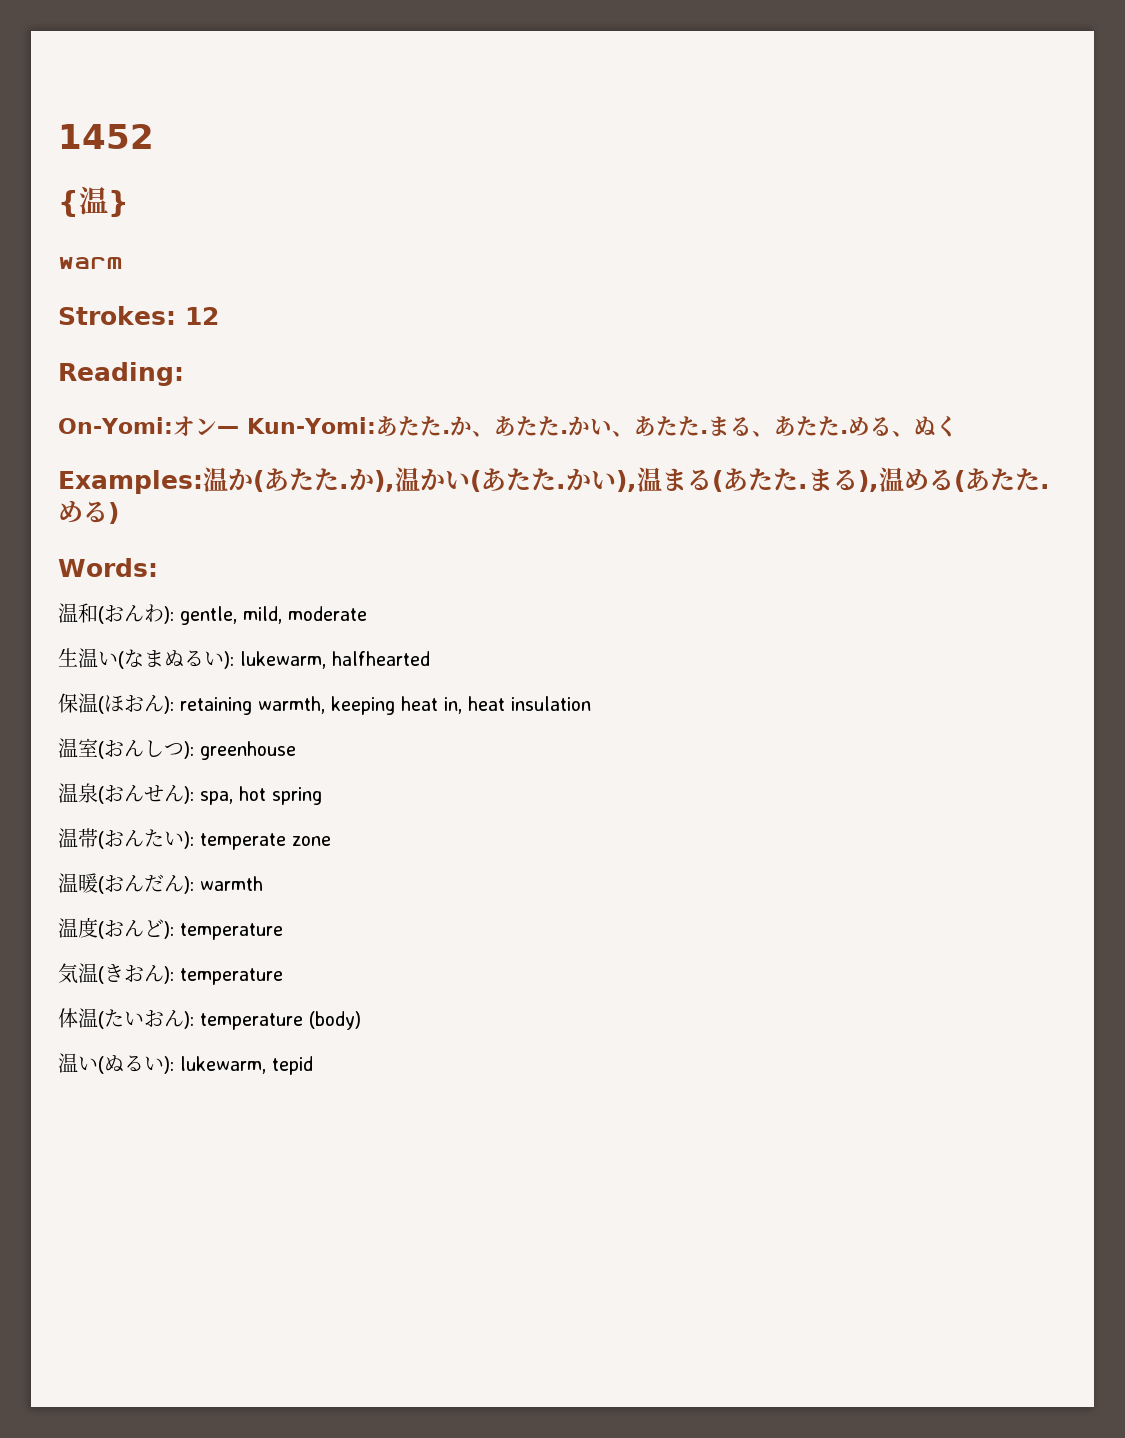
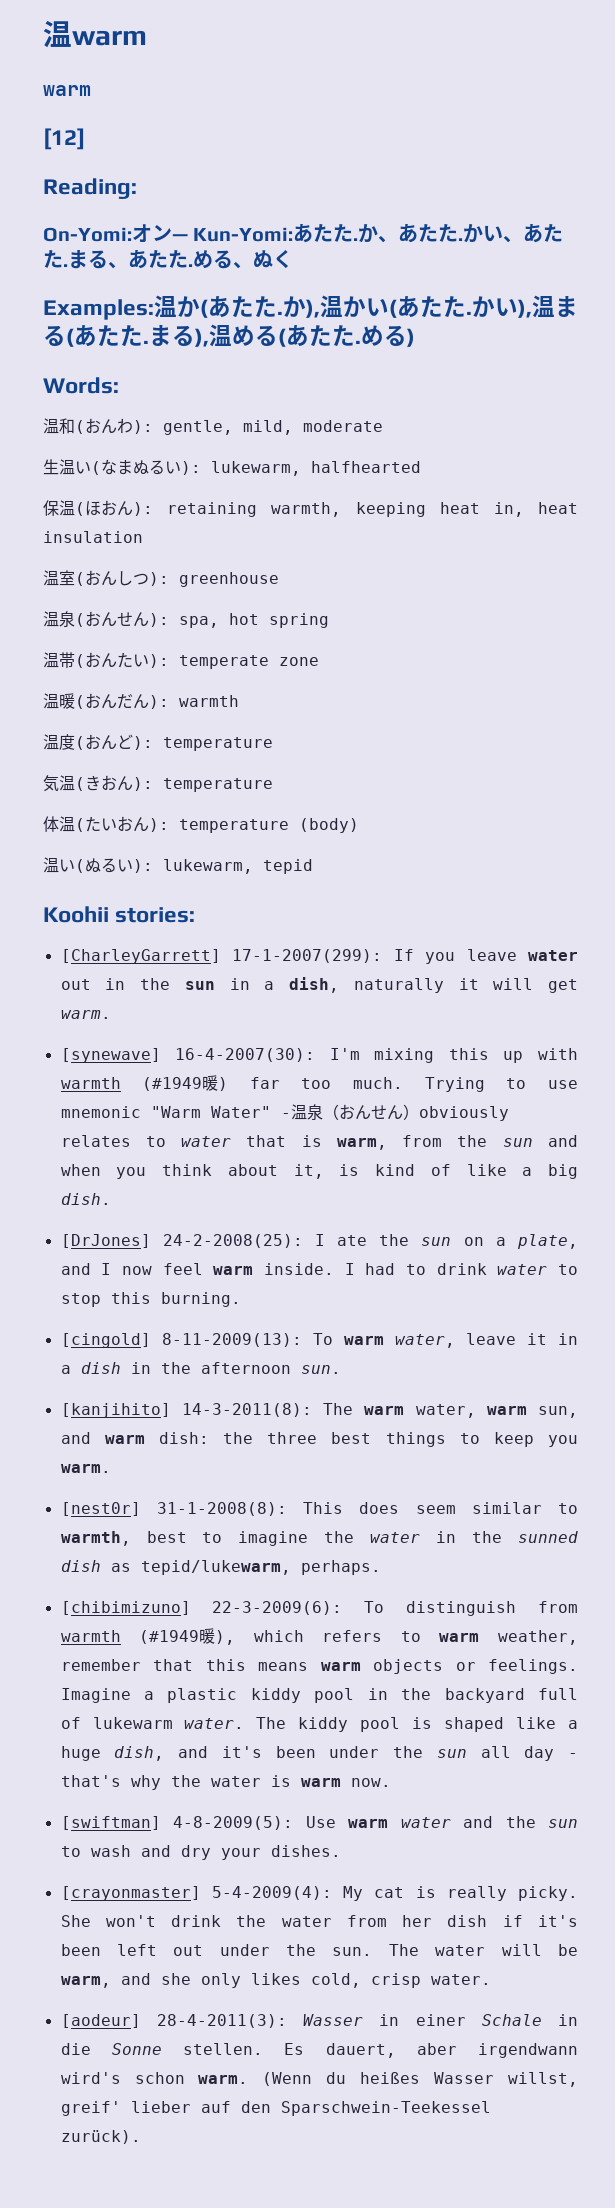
[58,124,154,149] [58,186,129,217] [58,257,123,269] [58,306,219,325] 1452 // {温} // warm // Strokes: 12 -> [43,20,147,48] [43,85,91,96] [43,128,85,150] 温warm // warm // [12]
(313, 1065) none -> [43,906,196,923] [60,949,578,964] [60,977,578,993] [60,1010,111,1019] [60,1048,578,1063] [60,1075,578,1092] [60,1104,509,1121] [60,1135,578,1150] [60,1164,578,1179] [60,1193,111,1205] [60,1234,578,1249] [60,1263,578,1275] [60,1292,241,1307] [60,1333,579,1348] [60,1362,341,1374] [60,1403,578,1418] [60,1432,578,1447] [60,1464,111,1473] [60,1502,578,1516] [60,1531,578,1546] [60,1560,381,1575] [60,1601,578,1616] [60,1628,578,1645] [60,1659,578,1674] [60,1688,578,1703] [60,1717,578,1732] [60,1746,579,1761] [60,1775,391,1790] [60,1816,578,1830] [60,1845,341,1860] [60,1886,578,1901] [60,1915,578,1927] [60,1944,578,1956] [60,1973,491,1988] [60,2014,578,2028] [60,2043,578,2058] [60,2072,578,2087] [60,2101,491,2116] [60,2130,141,2144] // Koohii stories: // [CharleyGarrett] 17-1-2007(299): If you leave water out in the sun in a dish, naturally it will get warm. // [synewave] 16-4-2007(30): I'm mixing this up with warmth (#1949暖) far too much. Trying to use mnemonic "Warm Water" -温泉（おんせん）obviously relates to water that is warm, from the sun and when you think about it, is kind of like a big dish. // [DrJones] 24-2-2008(25): I ate the sun on a plate, and I now feel warm inside. I had to drink water to stop this burning. // [cingold] 8-11-2009(13): To warm water, leave it in a dish in the afternoon sun. // [kanjihito] 14-3-2011(8): The warm water, warm sun, and warm dish: the three best things to keep you warm. // [nest0r] 31-1-2008(8): This does seem similar to warmth, best to imagine the water in the sunned dish as tepid/lukewarm, perhaps. // [chibimizuno] 22-3-2009(6): To distinguish from warmth (#1949暖), which refers to warm weather, remember that this means warm objects or feelings. Imagine a plastic kiddy pool in the backyard full of lukewarm water. The kiddy pool is shaped like a huge dish, and it's been under the sun all day - that's why the water is warm now. // [swiftman] 4-8-2009(5): Use warm water and the sun to wash and dry your dishes. // [crayonmaster] 5-4-2009(4): My cat is really picky. She won't drink the water from her dish if it's been left out under the sun. The water will be warm, and she only likes cold, crisp water. // [aodeur] 28-4-2011(3): Wasser in einer Schale in die Sonne stellen. Es dauert, aber irgendwann wird's schon warm. (Wenn du heißes Wasser willst, greif' lieber auf den Sparschwein-Teekessel zurück).

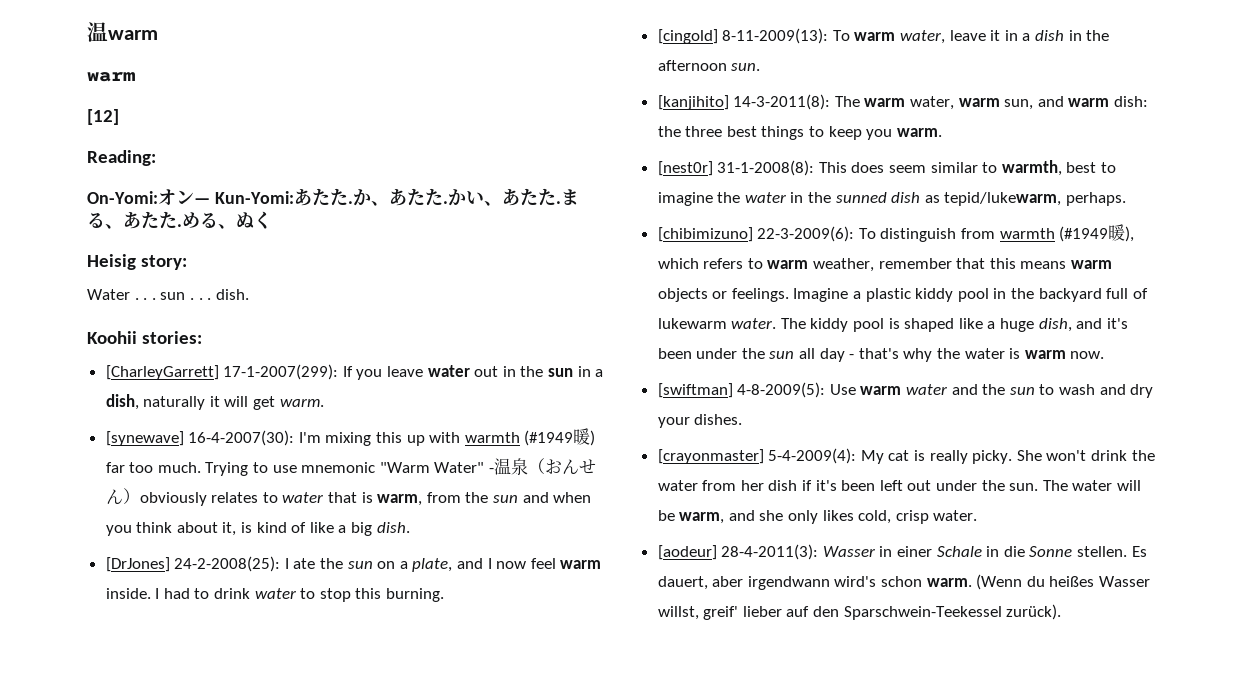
[43,295,578,320] [43,324,415,347] [43,377,119,394] [43,418,383,435] [43,459,421,476] [43,500,579,517] [43,531,143,543] [43,570,279,587] [43,611,329,628] [43,652,319,669] [43,693,239,709] [43,734,273,751] [43,775,273,792] [43,816,359,833] [43,857,313,874] Examples:温か(あたた.か),温かい(あたた.かい),温まる(あたた.まる),温める(あたた.める) // Words: // 温和(おんわ): gentle, mild, moderate // 生温い(なまぬるい): lukewarm, halfhearted // 保温(ほおん): retaining warmth, keeping heat in, heat insulation // 温室(おんしつ): greenhouse // 温泉(おんせん): spa, hot spring // 温帯(おんたい): temperate zone // 温暖(おんだん): warmth // 温度(おんど): temperature // 気温(きおん): temperature // 体温(たいおん): temperature (body) // 温い(ぬるい): lukewarm, tepid -> [87,254,187,270] [87,289,249,300] Heisig story: // Water . . . sun . . . dish.

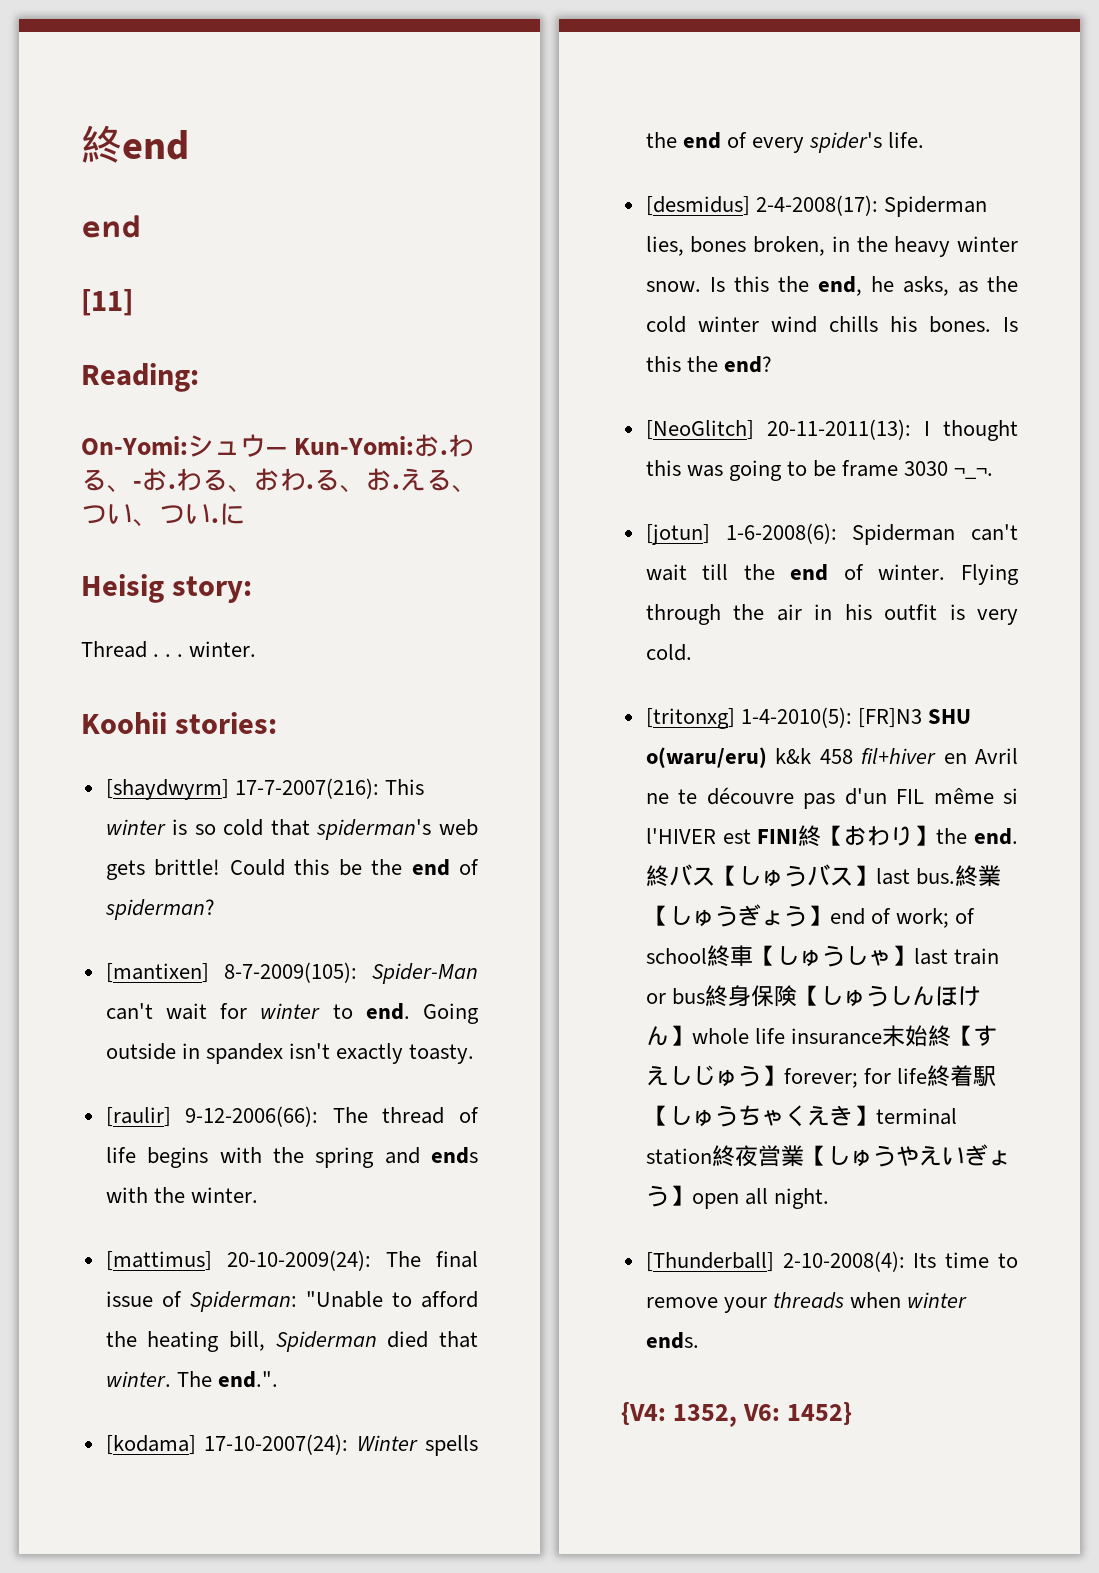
[87,22,158,42] [87,72,135,82] [87,109,119,125] 温warm // warm // [12] -> [81,125,189,163] [81,215,141,238] [81,289,133,316] 終end // end // [11]
[158,189,194,205] オン -> [188,434,266,457] シュウ
[293,188,579,206] [87,211,272,229] あたた.か、あたた.かい、あたた.まる、あたた.める、ぬく -> [414,434,475,457] [81,468,478,493] [81,503,245,527] お.わる、-お.わる、おわ.る、お.える、つい、つい.に
[87,289,249,300] [87,331,202,344] [105,364,604,380] [105,394,324,410] [105,428,596,446] [105,458,597,476] [105,488,592,506] [105,522,410,536] [105,556,602,572] [105,588,445,602] [657,28,1110,44] [657,60,761,71] [657,94,1149,110] [657,126,942,140] [657,160,1117,176] [657,192,1127,206] [657,224,1135,242] [657,258,1113,272] [657,288,1148,302] [657,318,1128,332] [657,348,1105,362] [657,382,1154,398] [657,414,743,428] [657,448,1155,464] [657,480,1141,491] [657,510,978,524] [657,544,1147,560] [657,574,1151,590] [657,604,1062,620] Water . . . sun . . . dish. // Koohii stories: // [CharleyGarrett] 17-1-2007(299): If you leave water out in the sun in a dish, naturally it will get warm. // [synewave] 16-4-2007(30): I'm mixing this up with warmth (#1949暖) far too much. Trying to use mnemonic "Warm Water" -温泉（おんせん）obviously relates to water that is warm, from the sun and when you think about it, is kind of like a big dish. // [DrJones] 24-2-2008(25): I ate the sun on a plate, and I now feel warm inside. I had to drink water to stop this burning. // [cingold] 8-11-2009(13): To warm water, leave it in a dish in the afternoon sun. // [kanjihito] 14-3-2011(8): The warm water, warm sun, and warm dish: the three best things to keep you warm. // [nest0r] 31-1-2008(8): This does seem similar to warmth, best to imagine the water in the sunned dish as tepid/lukewarm, perhaps. // [chibimizuno] 22-3-2009(6): To distinguish from warmth (#1949暖), which refers to warm weather, remember that this means warm objects or feelings. Imagine a plastic kiddy pool in the backyard full of lukewarm water. The kiddy pool is shaped like a huge dish, and it's been under the sun all day - that's why the water is warm now. // [swiftman] 4-8-2009(5): Use warm water and the sun to wash and dry your dishes. // [crayonmaster] 5-4-2009(4): My cat is really picky. She won't drink the water from her dish if it's been left out under the sun. The water will be warm, and she only likes cold, crisp water. // [aodeur] 28-4-2011(3): Wasser in einer Schale in die Sonne stellen. Es dauert, aber irgendwann wird's schon warm. (Wenn du heißes Wasser willst, greif' lieber auf den Sparschwein-Teekessel zurück). -> [81,641,257,658] [81,712,278,734] [105,778,424,800] [105,819,478,840] [105,859,480,880] [104,899,215,920] [105,962,478,984] [105,1003,479,1024] [105,1043,475,1064] [105,1106,479,1127] [105,1147,478,1168] [105,1187,258,1203] [105,1250,478,1271] [105,1291,478,1312] [105,1331,478,1352] [105,1371,278,1388] [105,1434,478,1456] [645,132,925,153] [645,195,987,217] [645,236,1018,257] [645,276,1018,296] [645,316,1018,333] [645,356,772,373] [645,419,1019,441] [645,460,994,481] [645,523,1018,545] [645,564,1019,585] [645,604,1018,625] [645,644,692,661] [645,707,971,729] [645,747,1018,768] [645,787,1018,809] [645,825,1018,847] [645,864,1001,887] [645,904,975,928] [645,945,999,967] [645,985,981,1007] [645,1025,997,1047] [645,1065,996,1088] [645,1105,957,1127] [645,1144,1011,1167] [645,1185,829,1209] [645,1251,1018,1272] [645,1292,968,1313] [645,1332,699,1349] [621,1402,853,1427] Thread . . . winter. // Koohii stories: // [shaydwyrm] 17-7-2007(216): This winter is so cold that spiderman's web gets brittle! Could this be the end of spiderman? // [mantixen] 8-7-2009(105): Spider-Man can't wait for winter to end. Going outside in spandex isn't exactly toasty. // [raulir] 9-12-2006(66): The thread of life begins with the spring and ends with the winter. // [mattimus] 20-10-2009(24): The final issue of Spiderman: "Unable to afford the heating bill, Spiderman died that winter. The end.". // [kodama] 17-10-2007(24): Winter spells the end of every spider's life. // [desmidus] 2-4-2008(17): Spiderman lies, bones broken, in the heavy winter snow. Is this the end, he asks, as the cold winter wind chills his bones. Is this the end? // [NeoGlitch] 20-11-2011(13): I thought this was going to be frame 3030 ¬_¬. // [jotun] 1-6-2008(6): Spiderman can't wait till the end of winter. Flying through the air in his outfit is very cold. // [tritonxg] 1-4-2010(5): [FR]N3 SHU o(waru/eru) k&k 458 fil+hiver en Avril ne te découvre pas d'un FIL même si l'HIVER est FINI終【おわり】the end.終バス【しゅうバス】last bus.終業【しゅうぎょう】end of work; of school終車【しゅうしゃ】last train or bus終身保険【しゅうしんほけん】whole life insurance末始終【すえしじゅう】forever; for life終着駅【しゅうちゃくえき】terminal station終夜営業【しゅうやえいぎょう】open all night. // [Thunderball] 2-10-2008(4): Its time to remove your threads when winter ends. // {V4: 1352, V6: 1452}

